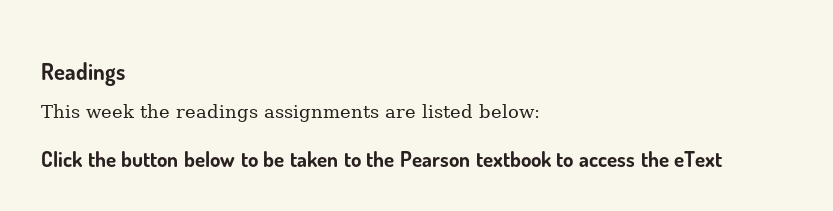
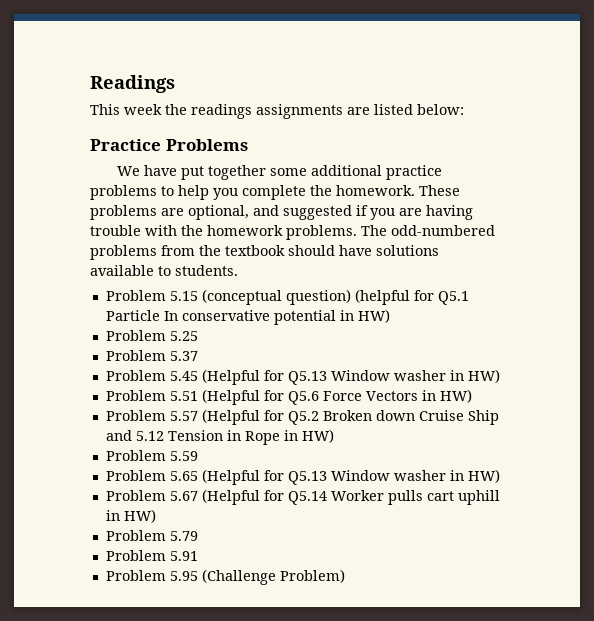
[41,151,723,167] Click the button below to be taken to the Pearson textbook to access the eText -> [90,139,248,151] [117,165,443,180] [90,185,460,200] [90,205,473,220] [90,225,495,240] [90,245,439,260] [90,265,238,276] [105,289,469,305] [105,309,390,325] [105,330,198,341] [105,350,198,361] [105,369,500,385] [105,389,472,405] [105,409,499,425] [105,429,334,445] [105,450,198,461] [105,469,500,485] [105,489,500,505] [105,509,156,523] [105,530,198,541] [105,550,198,561] [105,569,345,585] Practice Problems // We have put together some additional practice problems to help you complete the homework. These problems are optional, and suggested if you are having trouble with the homework problems. The odd-numbered problems from the textbook should have solutions available to students. // Problem 5.15 (conceptual question) (helpful for Q5.1 Particle In conservative potential in HW) // Problem 5.25 // Problem 5.37 // Problem 5.45 (Helpful for Q5.13 Window washer in HW) // Problem 5.51 (Helpful for Q5.6 Force Vectors in HW) // Problem 5.57 (Helpful for Q5.2 Broken down Cruise Ship and 5.12 Tension in Rope in HW) // Problem 5.59 // Problem 5.65 (Helpful for Q5.13 Window washer in HW) // Problem 5.67 (Helpful for Q5.14 Worker pulls cart uphill in HW) // Problem 5.79 // Problem 5.91 // Problem 5.95 (Challenge Problem)

